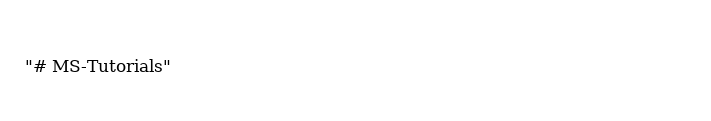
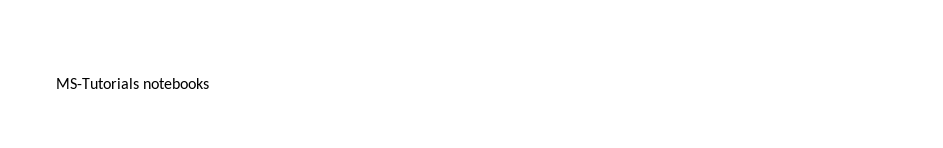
[25,59,171,72] "# MS-Tutorials" -> [56,78,210,89] MS-Tutorials notebooks

